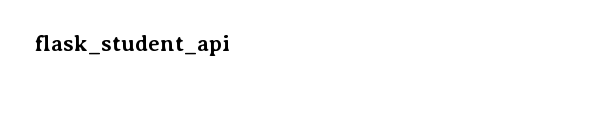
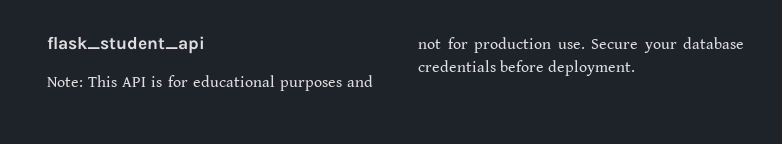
(230, 45) none -> [47,75,373,91] [418,37,744,53] [418,60,636,76] // Note: This API is for educational purposes and not for production use. Secure your database credentials before deployment.

